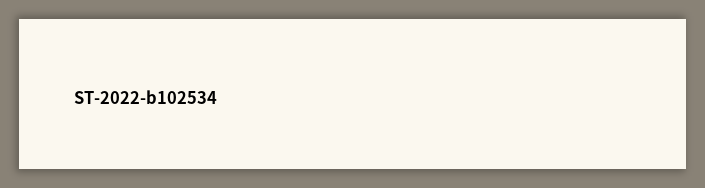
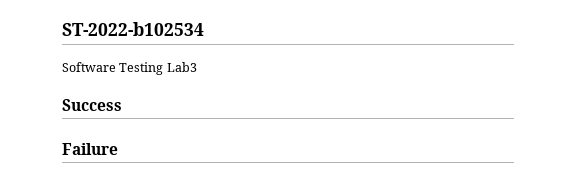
(217, 97) none -> [62,62,197,75] [62,99,122,111] [62,143,118,155] // Software Testing Lab3 // Success // Failure

